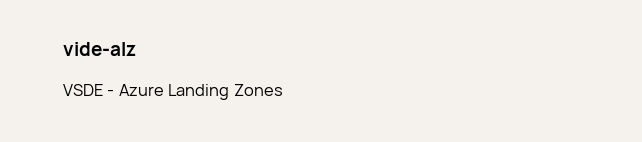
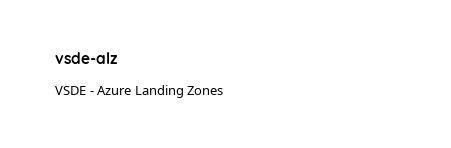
[63,42,136,56] vide-alz -> [55,52,118,64] vsde-alz

